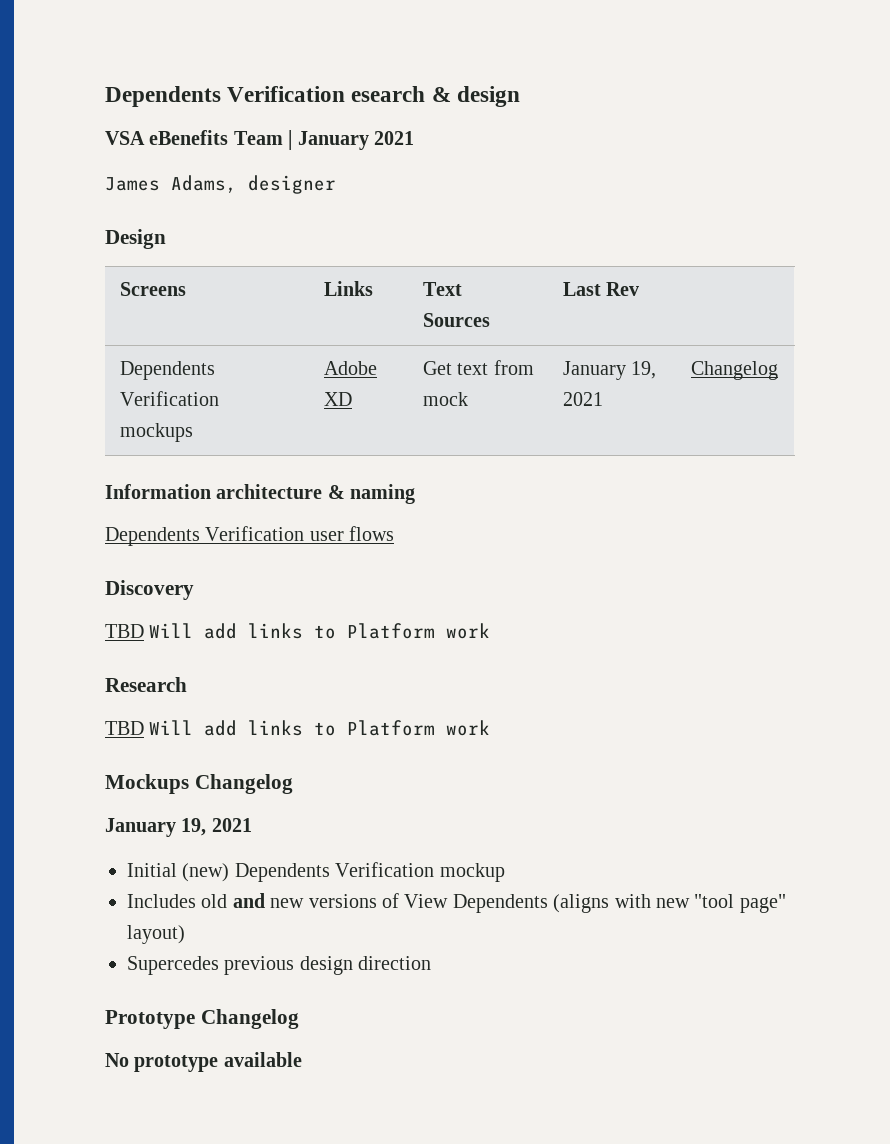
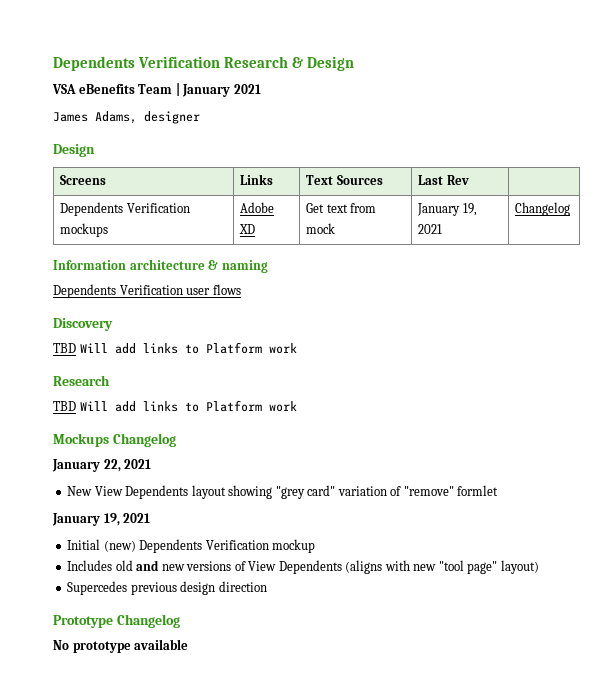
[105,86,520,107] Dependents Verification esearch & design -> [53,56,355,71] Dependents Verification Research & Design
(293, 784) none -> [52,459,152,472] [67,485,499,499] // January 22, 2021 // New View Dependents layout showing "grey card" variation of "remove" formlet

